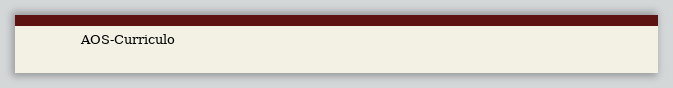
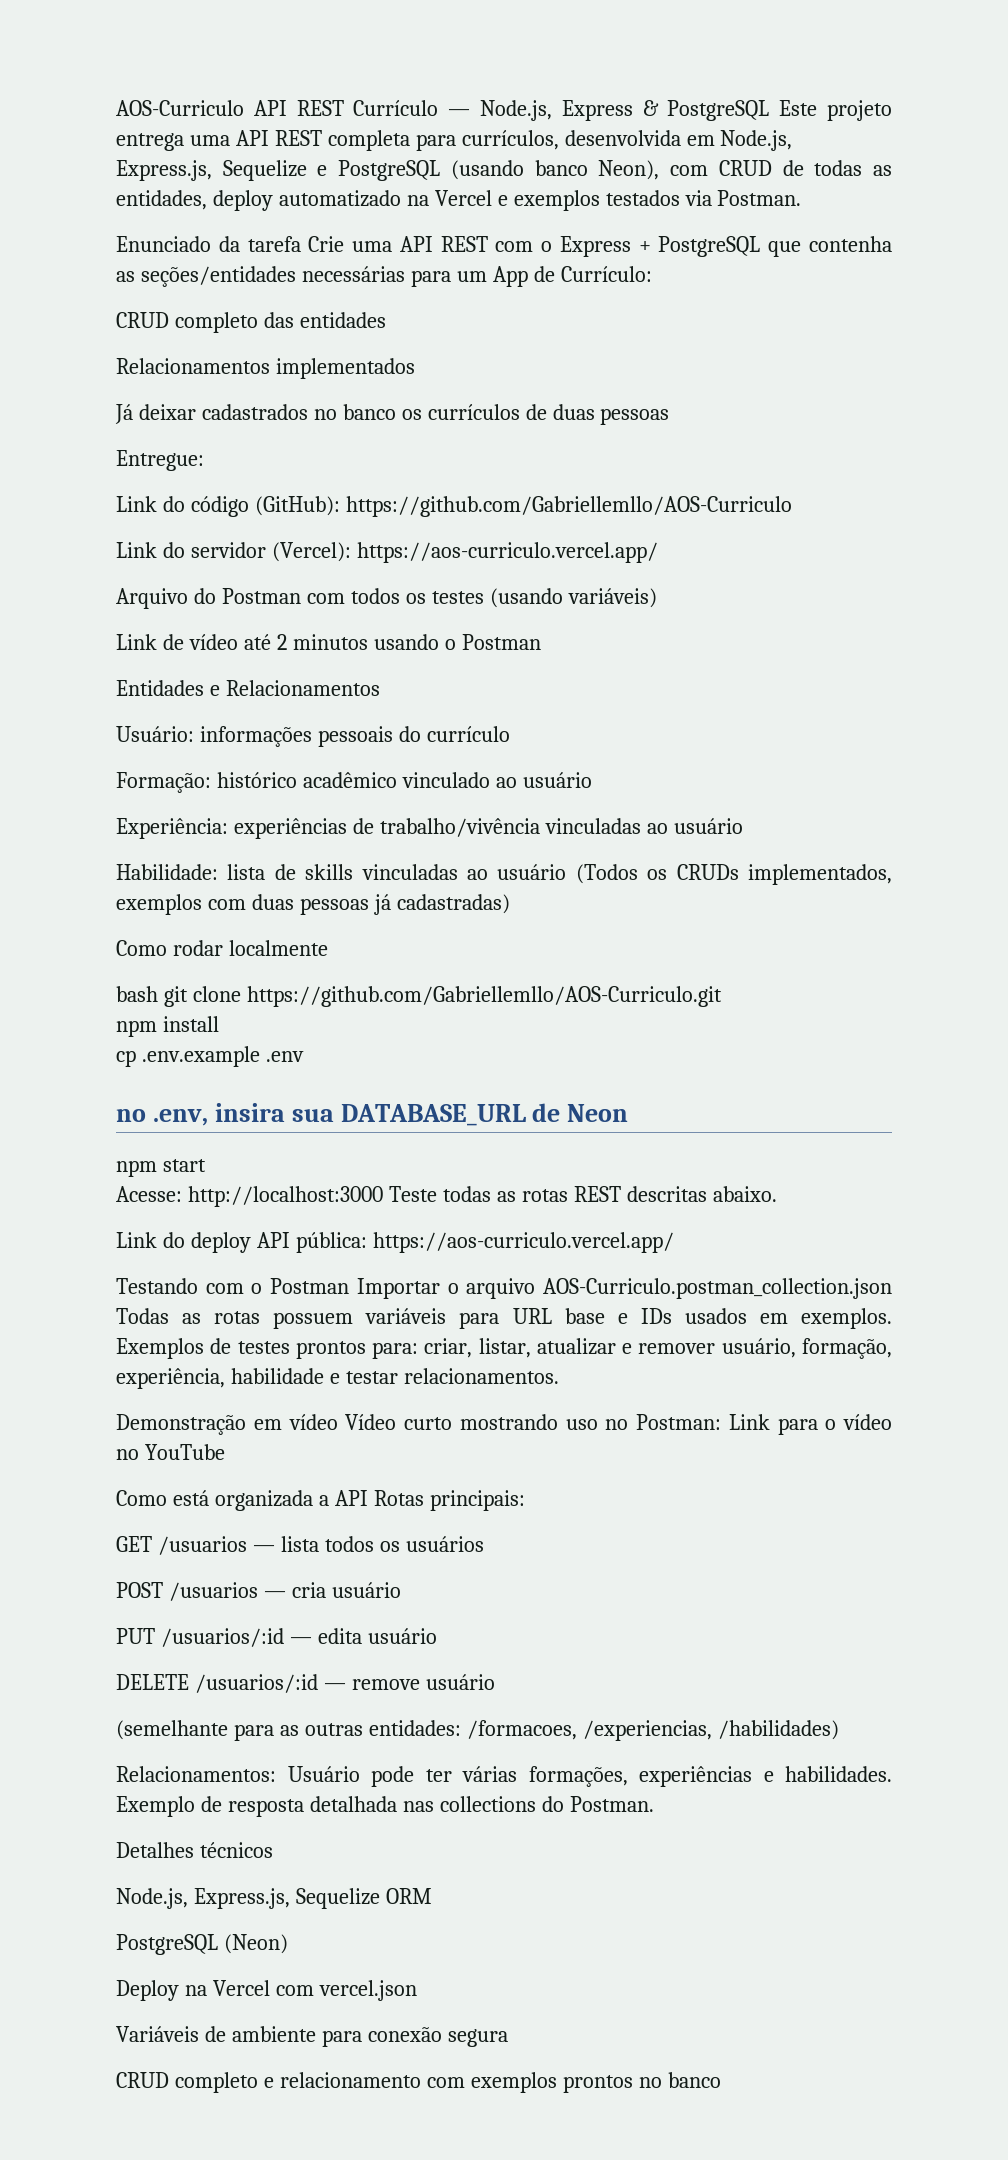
(175, 39) none -> [253,100,892,121] [116,130,793,151] [116,160,893,181] [116,190,802,211] [116,236,892,257] [116,266,652,287] [116,312,386,333] [116,358,415,379] [115,404,670,425] [116,450,204,471] [116,496,792,517] [116,542,658,563] [116,588,657,609] [116,634,541,650] [116,680,380,696] [116,726,510,747] [116,772,592,793] [116,818,743,839] [116,864,892,885] [116,894,510,915] [116,940,328,956] [116,986,722,1007] [116,1016,219,1037] [116,1046,304,1067] [116,1103,629,1126] [116,1159,206,1177] [116,1186,777,1207] [116,1232,674,1253] [116,1278,892,1299] [116,1308,893,1329] [116,1338,892,1359] [116,1368,559,1389] [116,1414,892,1435] [116,1444,225,1460] [116,1490,525,1511] [116,1536,484,1555] [116,1582,401,1601] [116,1628,437,1647] [116,1674,495,1693] [116,1720,839,1741] [116,1766,892,1787] [116,1796,654,1817] [116,1842,273,1858] [116,1888,432,1909] [116,1934,288,1955] [116,1980,417,2001] [116,2026,508,2047] [116,2072,721,2093] API REST Currículo — Node.js, Express & PostgreSQL Este projeto entrega uma API REST completa para currículos, desenvolvida em Node.js, Express.js, Sequelize e PostgreSQL (usando banco Neon), com CRUD de todas as entidades, deploy automatizado na Vercel e exemplos testados via Postman. // Enunciado da tarefa Crie uma API REST com o Express + PostgreSQL que contenha as seções/entidades necessárias para um App de Currículo: // CRUD completo das entidades // Relacionamentos implementados // Já deixar cadastrados no banco os currículos de duas pessoas // Entregue: // Link do código (GitHub): https://github.com/Gabriellemllo/AOS-Curriculo // Link do servidor (Vercel): https://aos-curriculo.vercel.app/ // Arquivo do Postman com todos os testes (usando variáveis) // Link de vídeo até 2 minutos usando o Postman // Entidades e Relacionamentos // Usuário: informações pessoais do currículo // Formação: histórico acadêmico vinculado ao usuário // Experiência: experiências de trabalho/vivência vinculadas ao usuário // Habilidade: lista de skills vinculadas ao usuário (Todos os CRUDs implementados, exemplos com duas pessoas já cadastradas) // Como rodar localmente // bash git clone https://github.com/Gabriellemllo/AOS-Curriculo.git // npm install // cp .env.example .env // no .env, insira sua DATABASE_URL de Neon // npm start // Acesse: http://localhost:3000 Teste todas as rotas REST descritas abaixo. // Link do deploy API pública: https://aos-curriculo.vercel.app/ // Testando com o Postman Importar o arquivo AOS-Curriculo.postman_collection.json Todas as rotas possuem variáveis para URL base e IDs usados em exemplos. Exemplos de testes prontos para: criar, listar, atualizar e remover usuário, formação, experiência, habilidade e testar relacionamentos. // Demonstração em vídeo Vídeo curto mostrando uso no Postman: Link para o vídeo no YouTube // Como está organizada a API Rotas principais: // GET /usuarios — lista todos os usuários // POST /usuarios — cria usuário // PUT /usuarios/:id — edita usuário // DELETE /usuarios/:id — remove usuário // (semelhante para as outras entidades: /formacoes, /experiencias, /habilidades) // Relacionamentos: Usuário pode ter várias formações, experiências e habilidades. Exemplo de resposta detalhada nas collections do Postman. // Detalhes técnicos // Node.js, Express.js, Sequelize ORM // PostgreSQL (Neon) // Deploy na Vercel com vercel.json // Variáveis de ambiente para conexão segura // CRUD completo e relacionamento com exemplos prontos no banco

